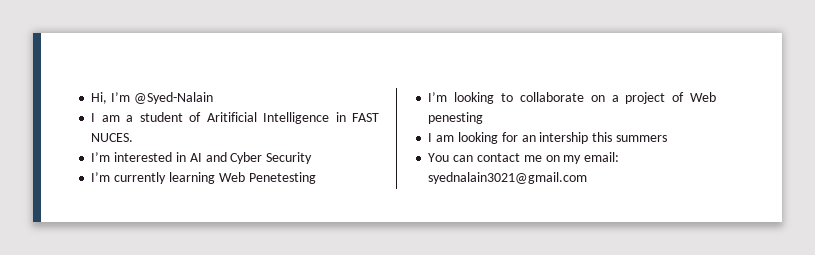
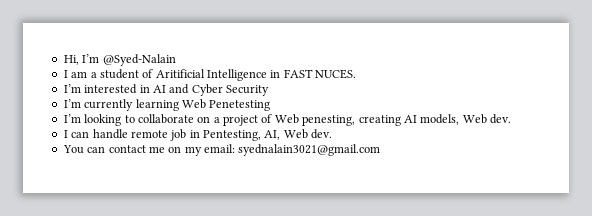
[428,112,484,124] [428,132,667,144] penesting // I am looking for an intership this summers -> [302,114,511,126] [63,129,333,141] penesting, creating AI models, Web dev. // I can handle remote job in Pentesting, AI, Web dev.

